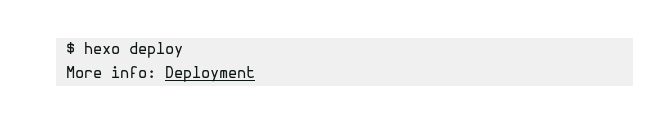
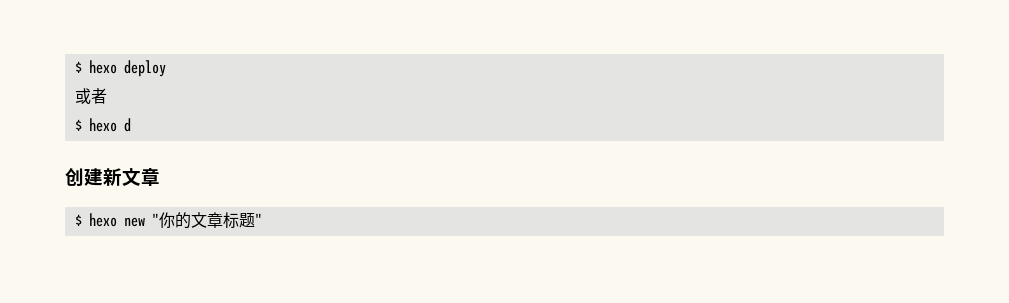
[65,66,255,82] More info: Deployment -> [75,88,108,104] [75,118,132,132] [65,168,160,186] [75,212,263,229] 或者 // $ hexo d // 创建新文章 // $ hexo new "你的文章标题"

